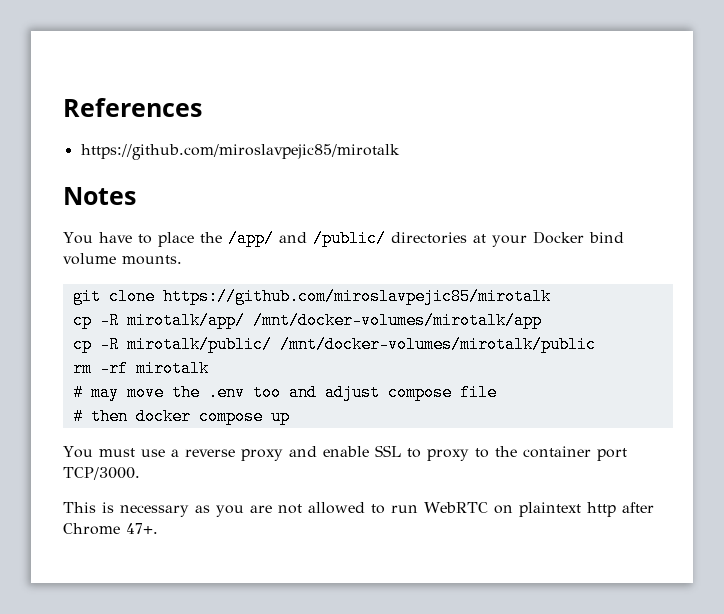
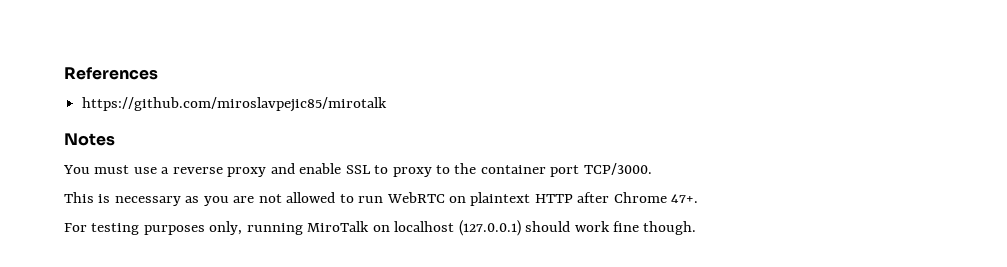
[63,230,624,247] [63,253,182,265] [72,288,551,305] [72,312,542,329] [72,336,596,353] [72,360,209,377] [72,384,497,401] [72,408,290,425] // You have to place the /app/ and /public/ directories at your Docker bind volume mounts. // git clone https://github.com/miroslavpejic85/mirotalk // cp -R mirotalk/app/ /mnt/docker-volumes/mirotalk/app // cp -R mirotalk/public/ /mnt/docker-volumes/mirotalk/public // rm -rf mirotalk // # may move the .env too and adjust compose file // # then docker compose up -> (115, 139) none
[586,502,616,517] http -> [534,194,573,203] HTTP
(158, 528) none -> [64,220,697,236] // For testing purposes only, running MiroTalk on localhost (127.0.0.1) should work fine though.

